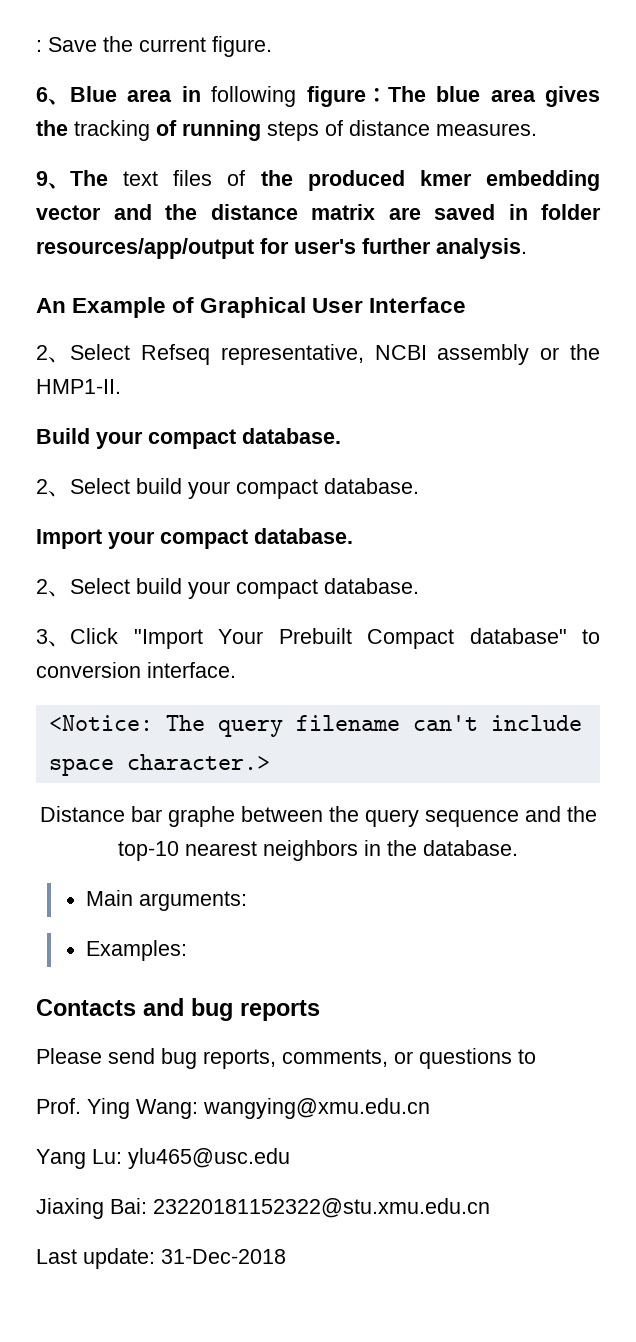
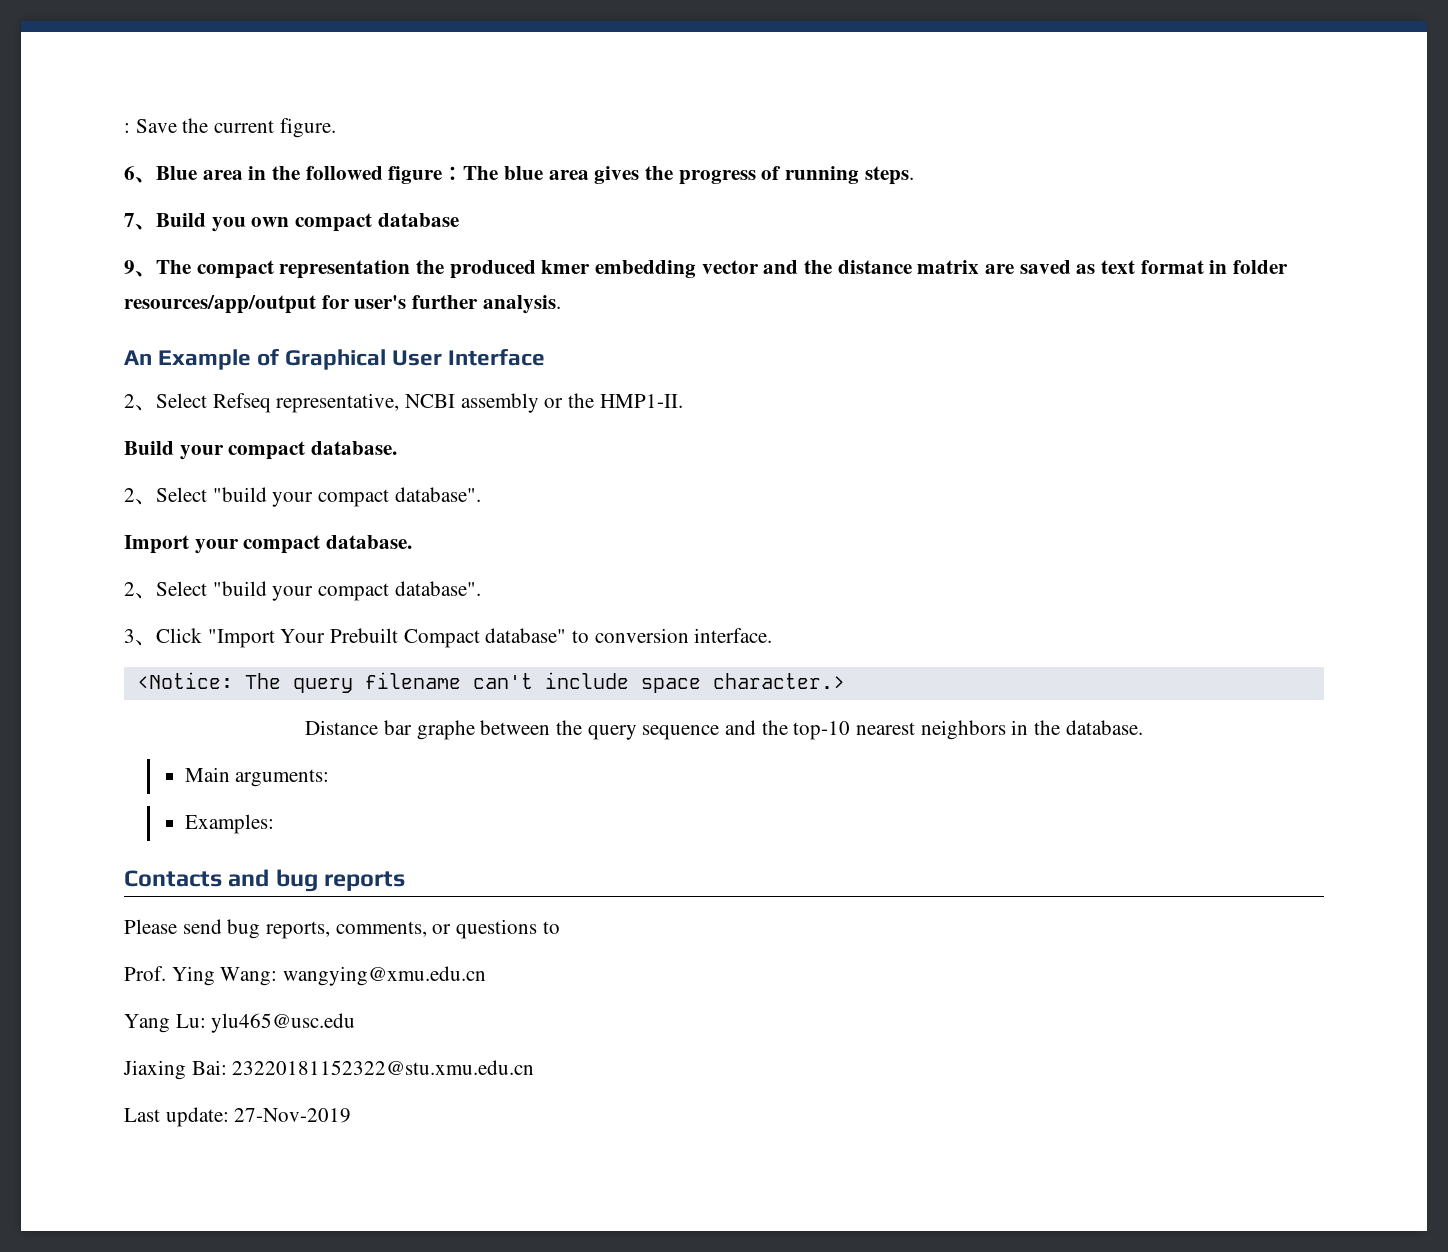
[211,86,297,107] following -> [272,166,383,180] the followed
[74,120,150,141] tracking -> [678,170,756,185] progress
[267,120,537,141] steps of distance measures. -> [864,166,914,185] [124,213,459,232] steps. // 7、Build you own compact database
[123,170,246,186] text files of -> [196,260,411,279] compact representation
(495, 212) none -> [1076,260,1204,274] as text format
[136,478,419,499] build your compact database. -> [212,487,481,507] "build your compact database".
[136,578,419,599] build your compact database. -> [212,581,481,601] "build your compact database".
[161,1249,286,1264] 31-Dec-2018 -> [234,1108,352,1123] 27-Nov-2019

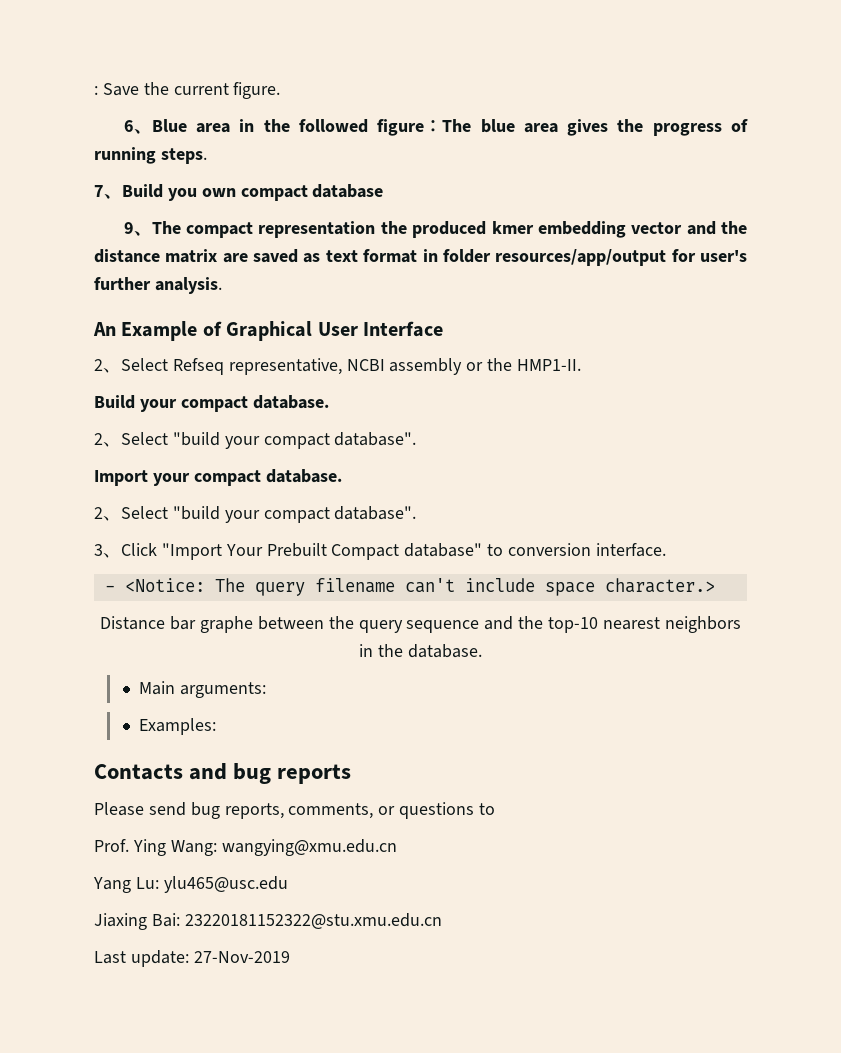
(773, 635) none -> [104,585,115,592] -

